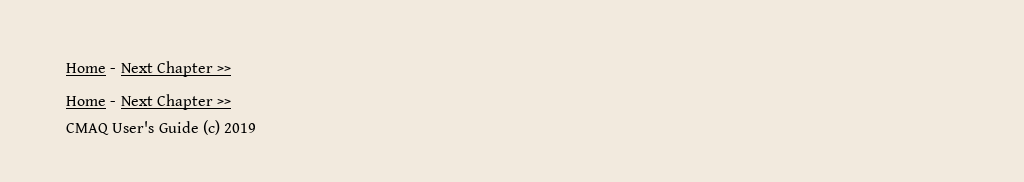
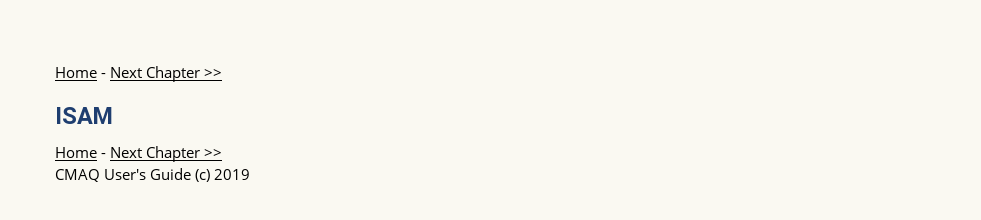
[66,61,232,77] Home - Next Chapter >> -> [55,66,223,82] [55,107,113,124] Home - Next Chapter >> // ISAM

